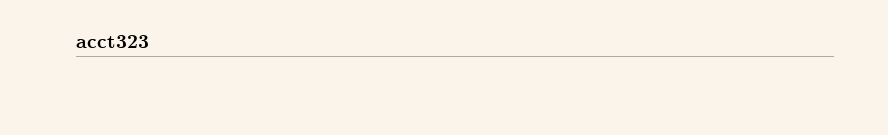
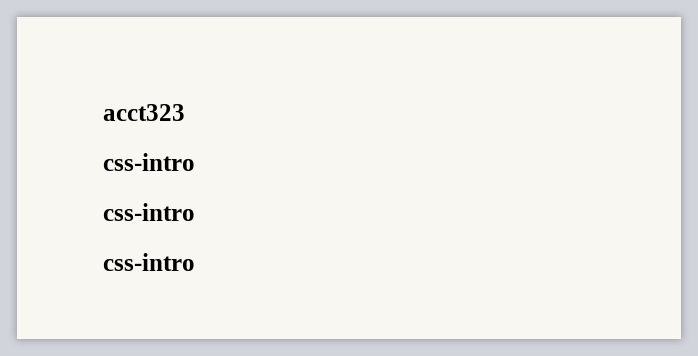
(149, 41) none -> [103,153,195,171] [103,203,195,221] [103,253,195,271] // css-intro // css-intro // css-intro

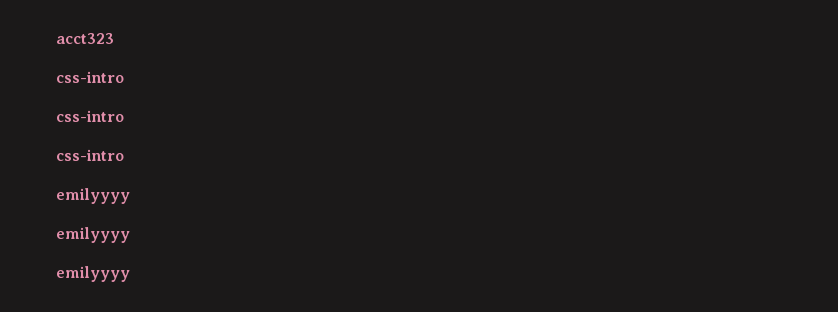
(195, 262) none -> [56,188,130,204] [56,227,130,243] [56,266,130,282] // emilyyyy // emilyyyy // emilyyyy

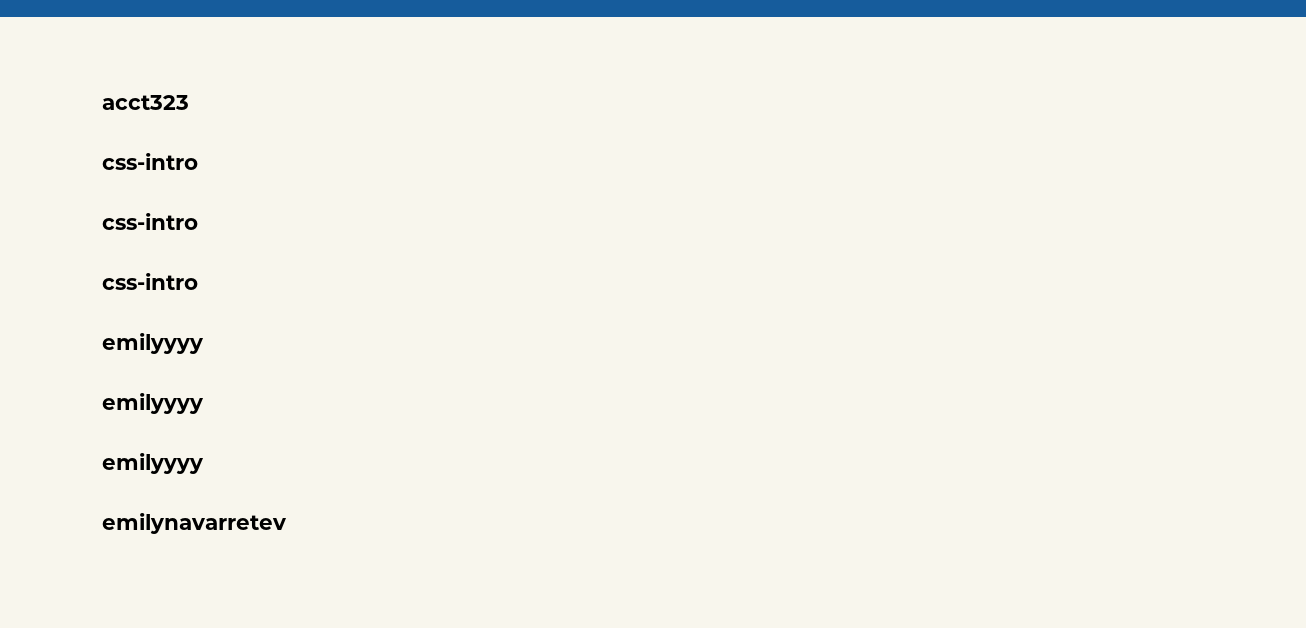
(130, 274) none -> [102,513,287,534] // emilynavarretev

